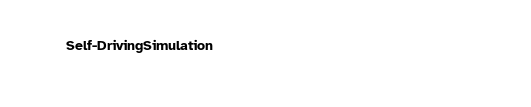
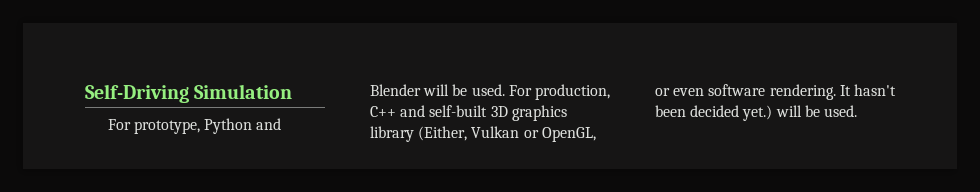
[66,39,213,53] Self-DrivingSimulation -> [85,84,293,103] [107,118,282,134] [370,84,610,100] [370,105,567,121] [370,126,596,142] [655,84,896,100] [655,105,857,121] Self-Driving Simulation // For prototype, Python and Blender will be used. For production, C++ and self-built 3D graphics library (Either, Vulkan or OpenGL, or even software rendering. It hasn't been decided yet.) will be used.

